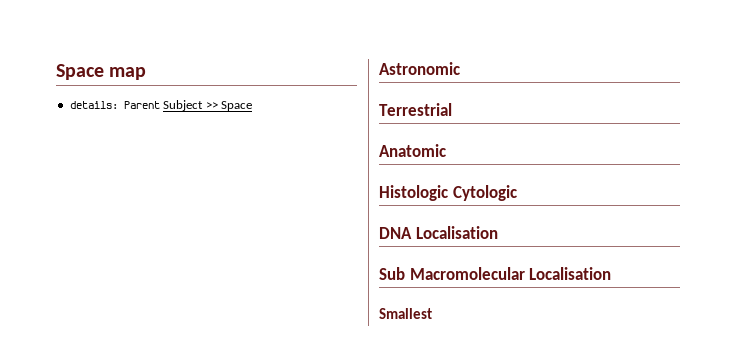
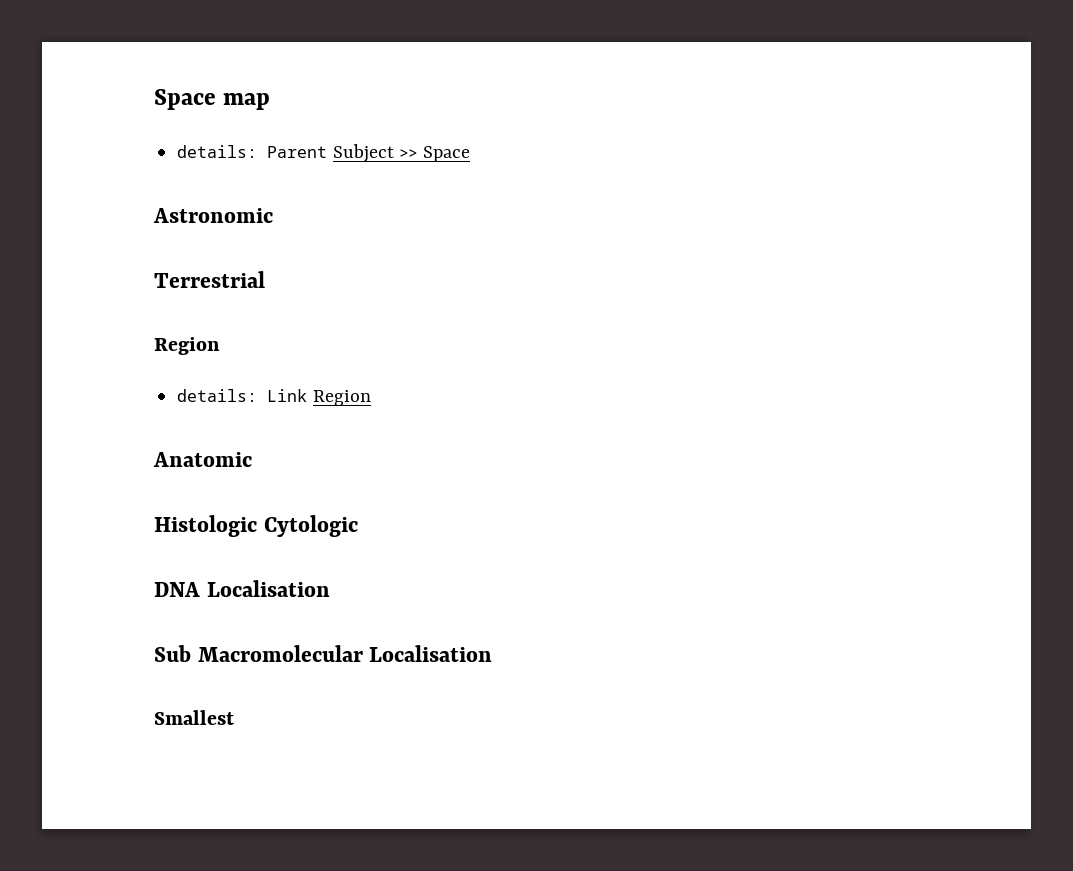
(452, 109) none -> [154,337,220,355] [177,389,371,406] // Region // details: Link Region

